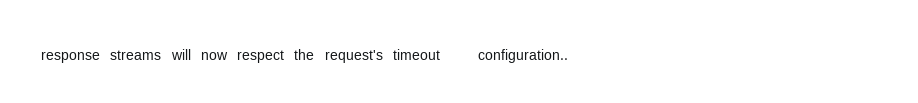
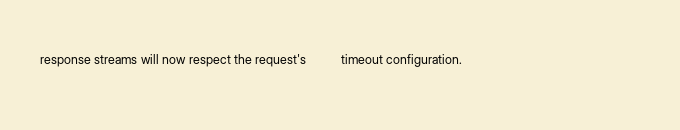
[478,49,568,63] configuration.. -> [386,54,463,67] configuration.

